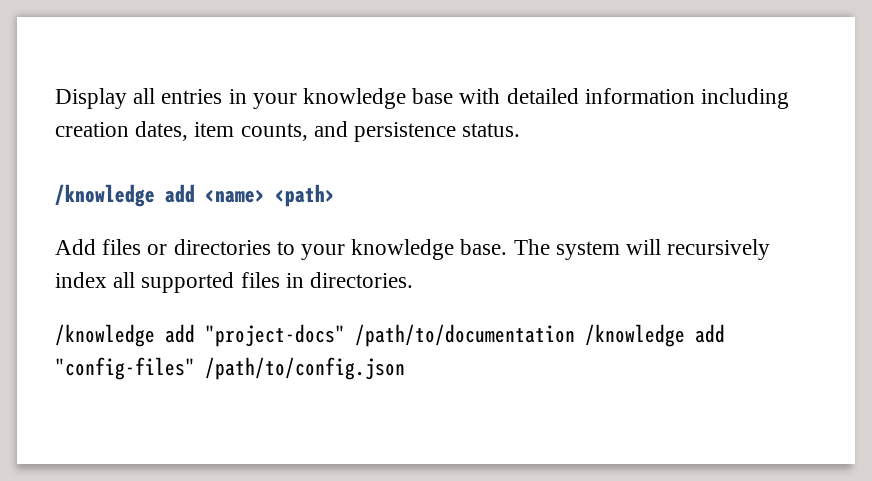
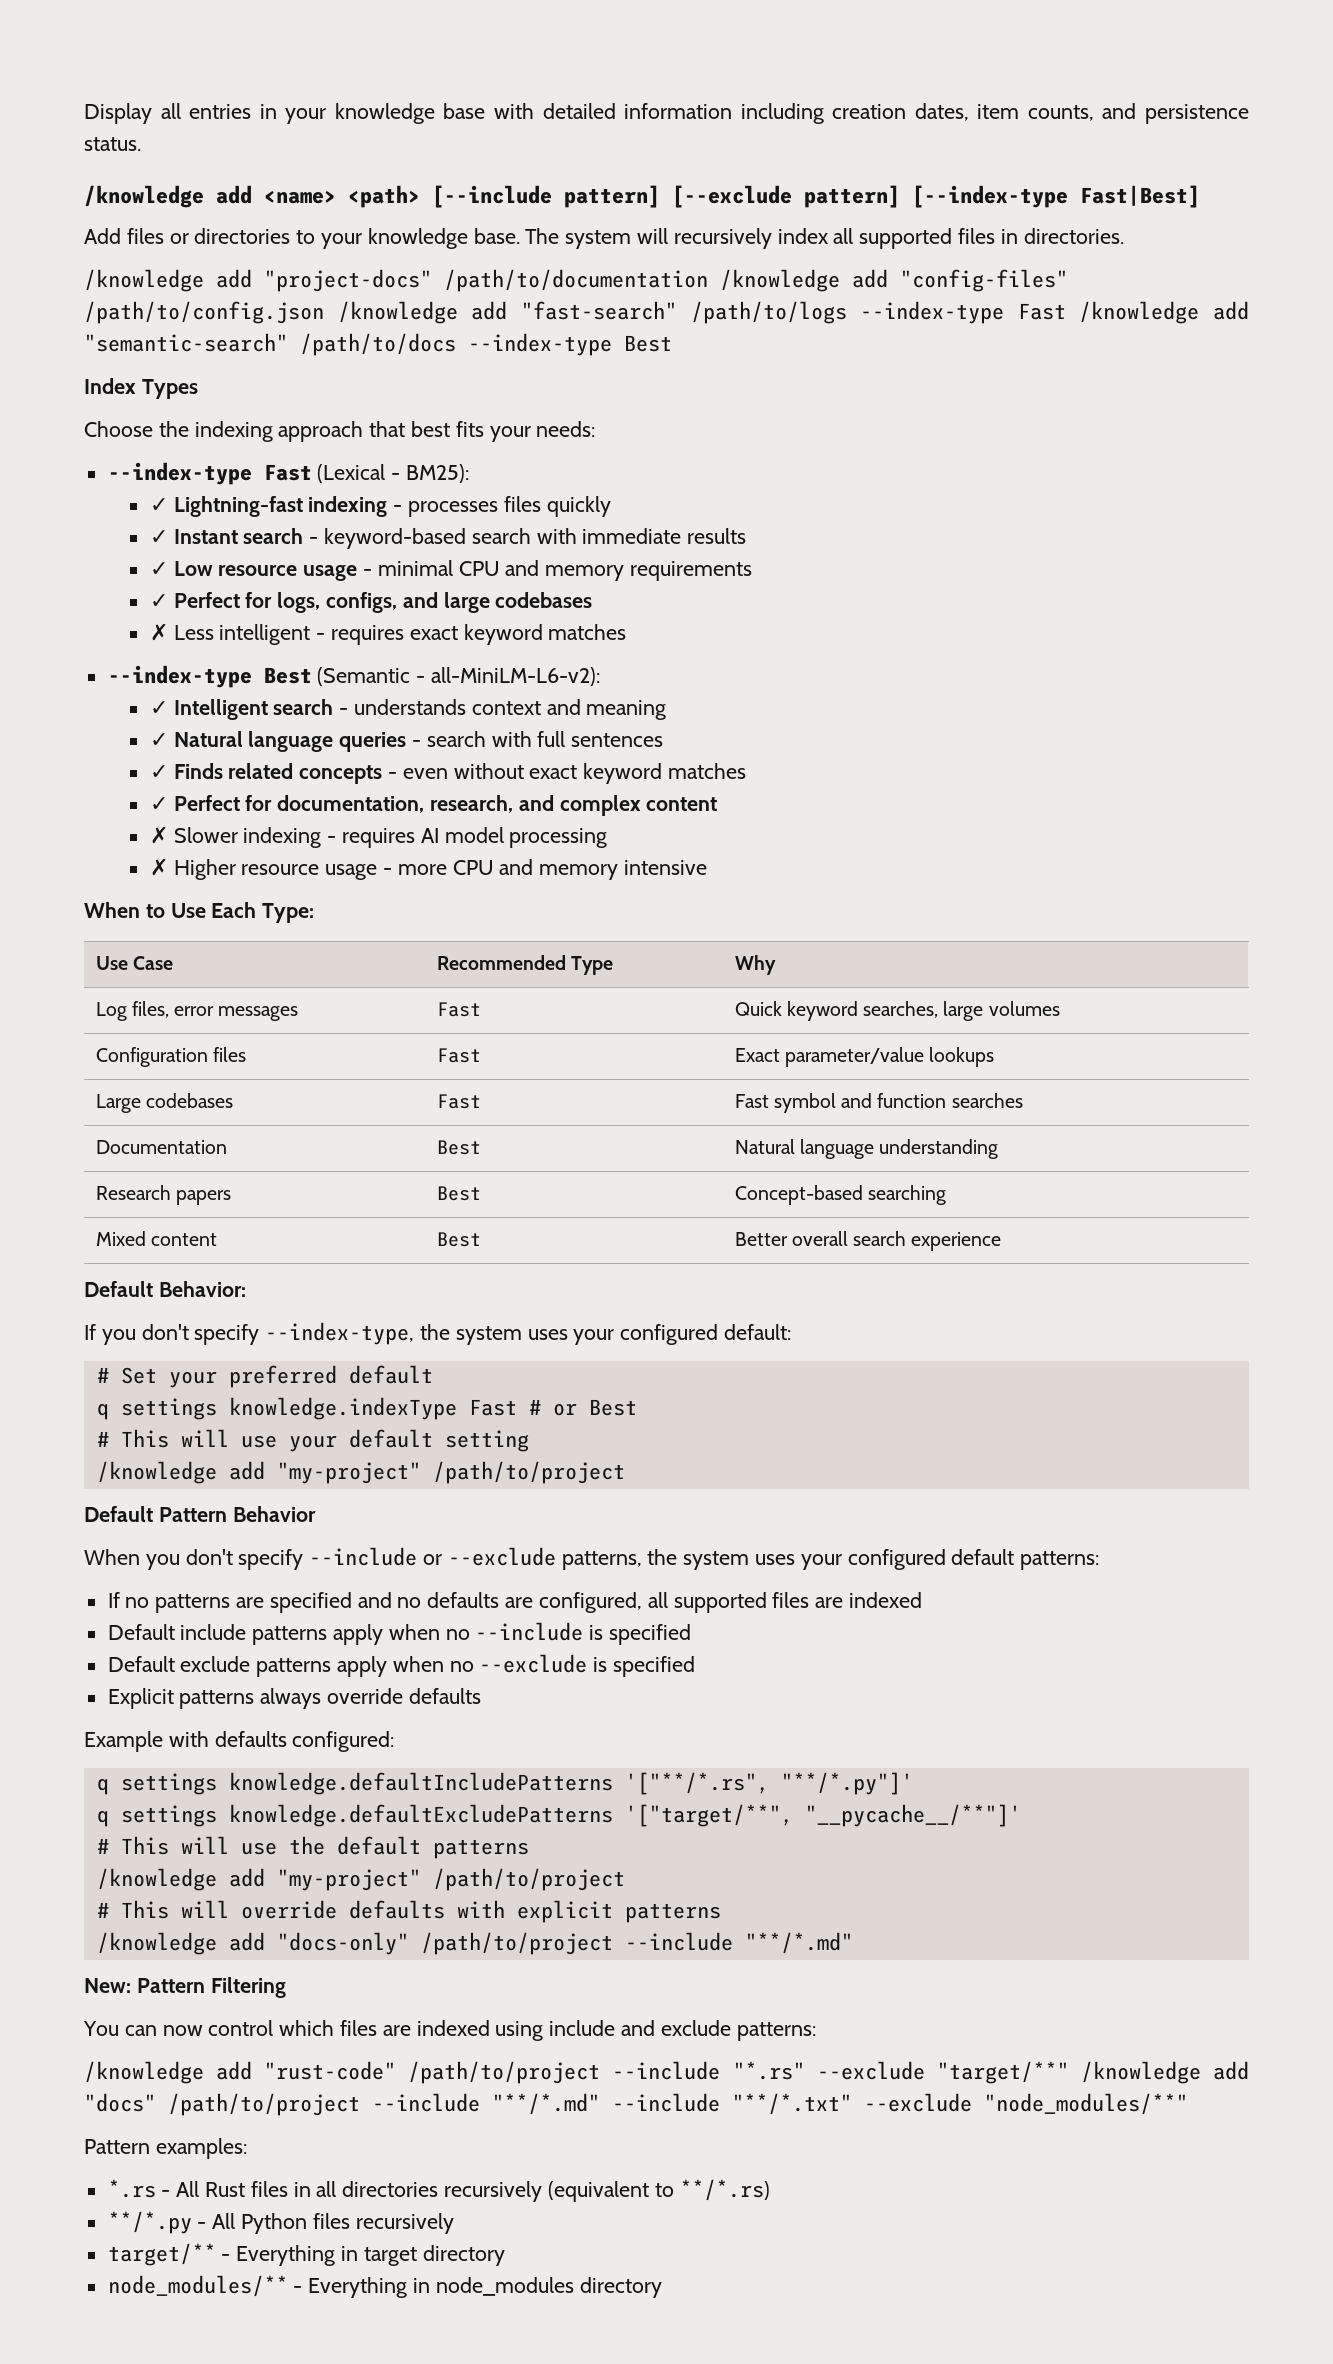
(335, 195) none -> [432,185,1200,208] [--include pattern] [--exclude pattern] [--index-type Fast|Best]
(405, 368) none -> [337,301,1249,324] [84,333,672,356] [84,378,198,399] [84,421,596,442] [107,462,470,485] [149,496,611,517] [149,528,747,549] [149,560,752,581] [149,592,593,613] [149,623,627,645] [107,665,601,688] [149,699,667,720] [149,731,664,752] [149,763,746,784] [149,795,718,816] [149,826,608,848] [149,858,707,880] [84,902,315,923] [95,956,173,970] [436,955,613,975] [734,955,776,975] [95,1001,299,1021] [436,1002,481,1017] [734,1001,1060,1021] [95,1047,246,1067] [436,1048,481,1063] [734,1047,995,1067] [95,1093,233,1113] [436,1094,481,1109] [734,1093,1023,1113] [95,1140,227,1154] [436,1140,481,1155] [734,1139,999,1159] [95,1185,231,1205] [436,1186,481,1201] [734,1185,946,1205] [95,1231,217,1246] [436,1232,481,1247] [734,1231,1002,1251] [84,1281,246,1297] [84,1322,792,1345] [96,1365,433,1388] [96,1397,637,1420] [96,1429,529,1452] [96,1461,625,1484] [84,1506,316,1522] [84,1547,1100,1570] [107,1592,922,1613] [107,1622,692,1645] [107,1654,696,1677] [107,1688,481,1709] [84,1731,395,1752] [96,1772,913,1795] [96,1804,1021,1827] [96,1836,529,1859] [96,1868,625,1891] [96,1900,721,1923] [96,1932,853,1955] [84,1977,286,1998] [83,2020,816,2041] [84,2061,1249,2084] [84,2093,1188,2116] [84,2138,247,2159] [107,2179,770,2202] [107,2211,454,2234] [107,2243,505,2266] [107,2275,662,2298] /knowledge add "fast-search" /path/to/logs --index-type Fast /knowledge add "semantic-search" /path/to/docs --index-type Best // Index Types // Choose the indexing approach that best fits your needs: // --index-type Fast (Lexical - BM25): // ✓ Lightning-fast indexing - processes files quickly // ✓ Instant search - keyword-based search with immediate results // ✓ Low resource usage - minimal CPU and memory requirements // ✓ Perfect for logs, configs, and large codebases // ✗ Less intelligent - requires exact keyword matches // --index-type Best (Semantic - all-MiniLM-L6-v2): // ✓ Intelligent search - understands context and meaning // ✓ Natural language queries - search with full sentences // ✓ Finds related concepts - even without exact keyword matches // ✓ Perfect for documentation, research, and complex content // ✗ Slower indexing - requires AI model processing // ✗ Higher resource usage - more CPU and memory intensive // When to Use Each Type: // Use Case | Recommended Type | Why // Log files, error messages | Fast | Quick keyword searches, large volumes // Configuration files | Fast | Exact parameter/value lookups // Large codebases | Fast | Fast symbol and function searches // Documentation | Best | Natural language understanding // Research papers | Best | Concept-based searching // Mixed content | Best | Better overall search experience // Default Behavior: // If you don't specify --index-type, the system uses your configured default: // # Set your preferred default // q settings knowledge.indexType Fast # or Best // # This will use your default setting // /knowledge add "my-project" /path/to/project // Default Pattern Behavior // When you don't specify --include or --exclude patterns, the system uses your configured default patterns: // If no patterns are specified and no defaults are configured, all supported files are indexed // Default include patterns apply when no --include is specified // Default exclude patterns apply when no --exclude is specified // Explicit patterns always override defaults // Example with defaults configured: // q settings knowledge.defaultIncludePatterns '["**/*.rs", "**/*.py"]' // q settings knowledge.defaultExcludePatterns '["target/**", "__pycache__/**"]' // # This will use the default patterns // /knowledge add "my-project" /path/to/project // # This will override defaults with explicit patterns // /knowledge add "docs-only" /path/to/project --include "**/*.md" // New: Pattern Filtering // You can now control which files are indexed using include and exclude patterns: // /knowledge add "rust-code" /path/to/project --include "*.rs" --exclude "target/**" /knowledge add "docs" /path/to/project --include "**/*.md" --include "**/*.txt" --exclude "node_modules/**" // Pattern examples: // *.rs - All Rust files in all directories recursively (equivalent to **/*.rs) // **/*.py - All Python files recursively // target/** - Everything in target directory // node_modules/** - Everything in node_modules directory

